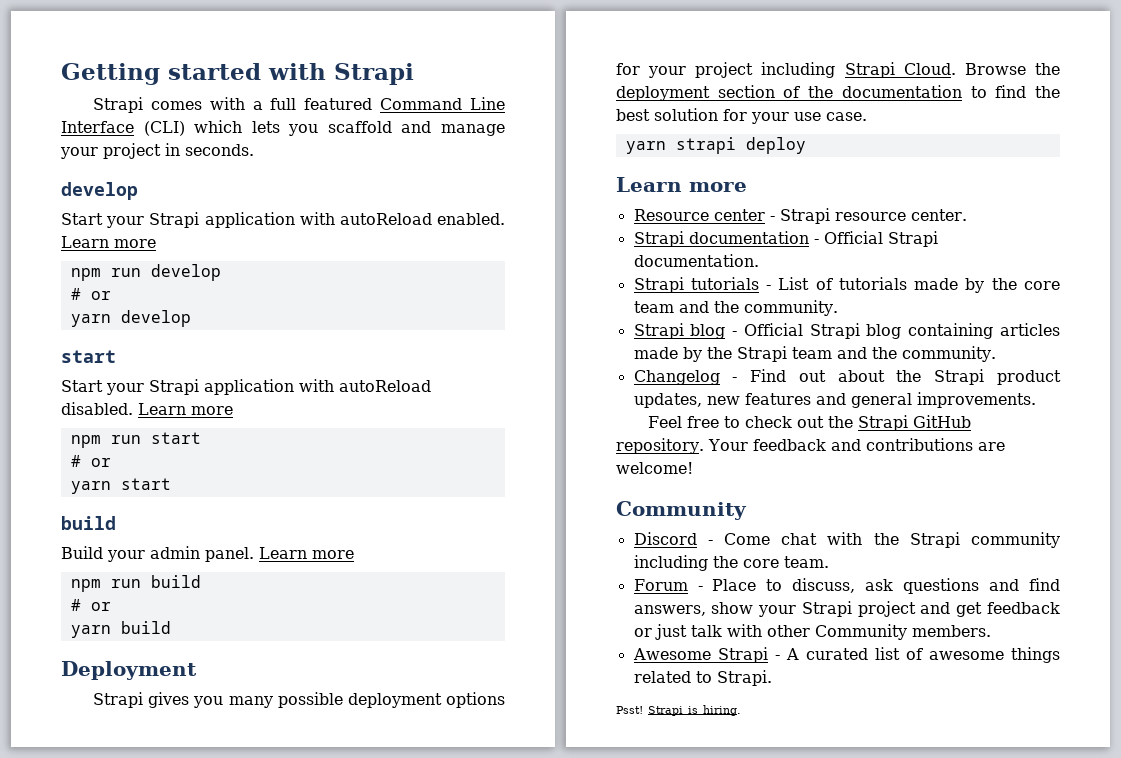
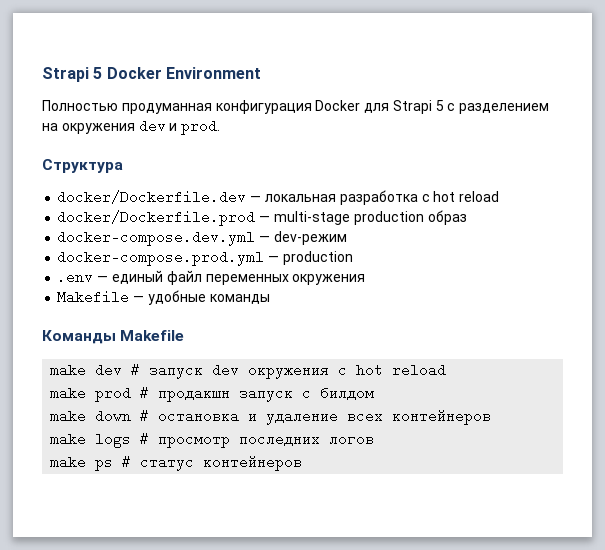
[61,63,414,85] [93,97,505,113] [61,120,505,136] [60,143,254,159] [61,182,138,200] [61,212,505,228] [61,236,156,248] [70,264,221,281] [70,288,111,300] [70,310,191,327] [61,350,116,363] [61,379,431,395] [61,402,233,415] [70,432,201,448] [70,455,111,467] [70,478,171,494] [61,516,116,530] [61,546,354,562] [70,575,201,592] [70,599,111,611] [70,621,171,638] [61,661,197,680] [93,692,505,708] [616,62,1060,78] [616,85,1060,101] [616,108,867,124] [625,137,806,154] [616,177,747,192] [633,208,967,224] [633,231,938,247] [633,254,759,267] [633,277,1060,293] [633,300,838,316] [633,323,1060,339] [633,346,996,362] [633,369,1061,385] [633,392,1036,408] [648,415,972,431] [616,438,1005,454] [616,462,693,474] [616,501,747,520] [633,532,1060,548] [633,555,829,571] [633,578,1060,594] [633,601,1060,617] [633,624,991,640] [632,647,1060,663] [633,670,772,686] [616,705,741,716] Getting started with Strapi // Strapi comes with a full featured Command Line Interface (CLI) which lets you scaffold and manage your project in seconds. // develop // Start your Strapi application with autoReload enabled. Learn more // npm run develop // # or // yarn develop // start // Start your Strapi application with autoReload disabled. Learn more // npm run start // # or // yarn start // build // Build your admin panel. Learn more // npm run build // # or // yarn build // Deployment // Strapi gives you many possible deployment options for your project including Strapi Cloud. Browse the deployment section of the documentation to find the best solution for your use case. // yarn strapi deploy // Learn more // Resource center - Strapi resource center. // Strapi documentation - Official Strapi documentation. // Strapi tutorials - List of tutorials made by the core team and the community. // Strapi blog - Official Strapi blog containing articles made by the Strapi team and the community. // Changelog - Find out about the Strapi product updates, new features and general improvements. // Feel free to check out the Strapi GitHub repository. Your feedback and contributions are welcome! // Community // Discord - Come chat with the Strapi community including the core team. // Forum - Place to discuss, ask questions and find answers, show your Strapi project and get feedback or just talk with other Community members. // Awesome Strapi - A curated list of awesome things related to Strapi. // Psst! Strapi is hiring. -> [42,67,261,82] [42,100,550,114] [42,119,221,135] [42,159,123,173] [57,190,500,205] [57,210,467,226] [57,230,347,246] [57,250,353,266] [57,270,366,285] [57,290,270,305] [42,330,185,344] [50,361,447,379] [50,384,375,402] [50,407,492,425] [50,430,375,448] [50,453,303,471] Strapi 5 Docker Environment // Полностью продуманная конфигурация Docker для Strapi 5 с разделением на окружения dev и prod. // Структура // docker/Dockerfile.dev — локальная разработка с hot reload // docker/Dockerfile.prod — multi-stage production образ // docker-compose.dev.yml — dev-режим // docker-compose.prod.yml — production // .env — единый файл переменных окружения // Makefile — удобные команды // Команды Makefile // make dev # запуск dev окружения с hot reload // make prod # продакшн запуск с билдом // make down # остановка и удаление всех контейнеров // make logs # просмотр последних логов // make ps # статус контейнеров

